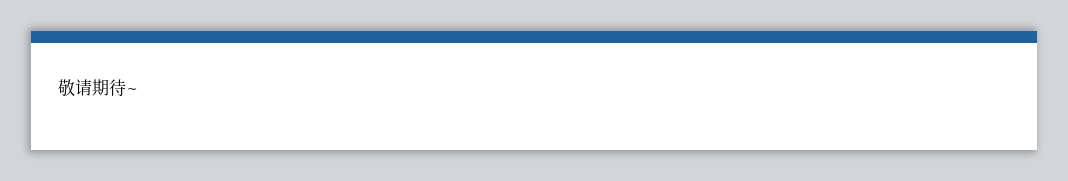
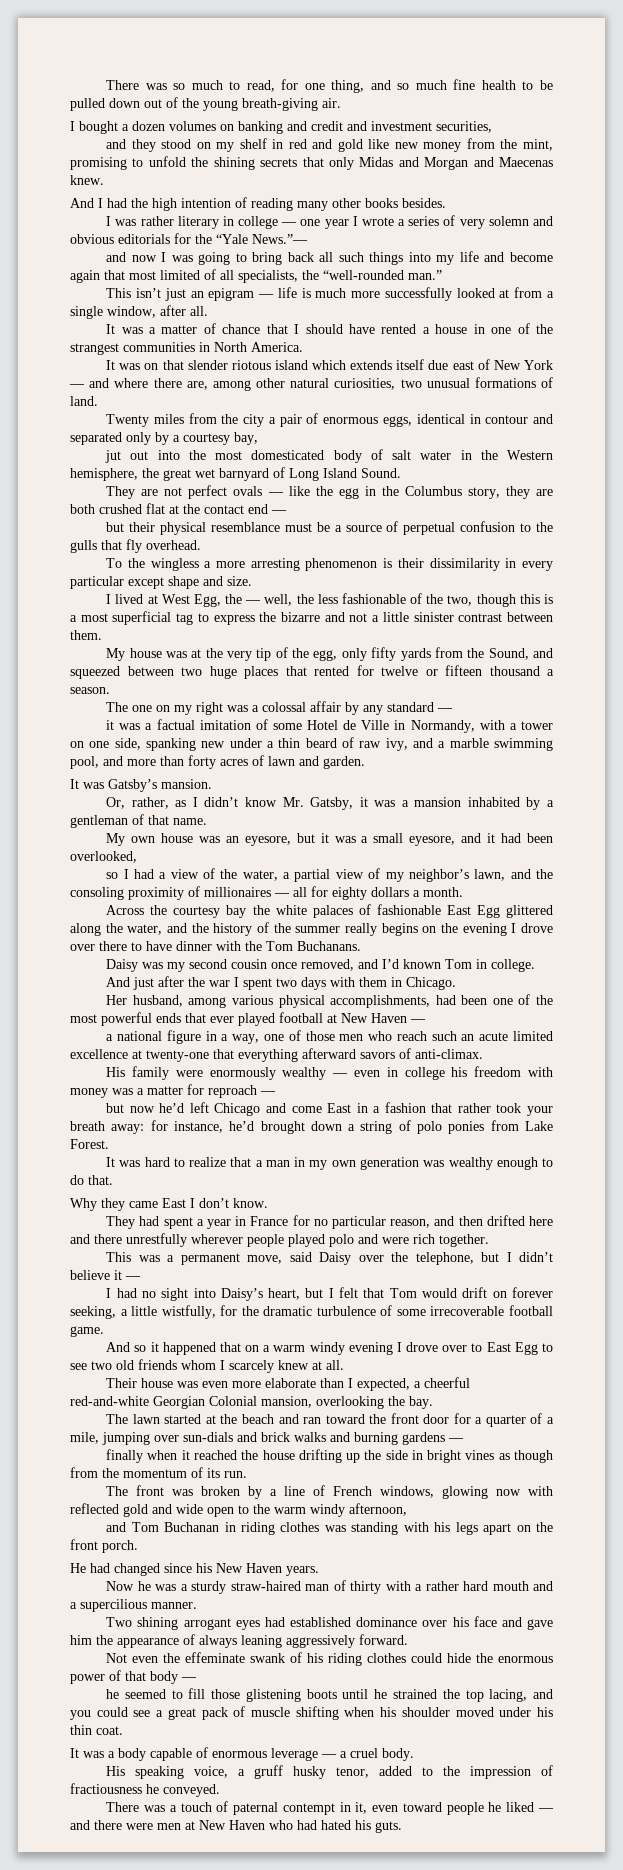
[58,79,138,97] 敬请期待~ -> [106,79,554,93] [70,97,341,111] [70,121,492,134] [106,138,554,152] [70,156,553,170] [70,175,104,185] [70,197,446,211] [106,215,553,229] [70,233,308,244] [106,251,554,265] [70,269,442,283] [106,287,554,301] [70,305,208,319] [106,323,553,334] [70,342,303,355] [106,359,554,370] [69,377,553,391] [70,396,98,406] [106,413,553,427] [70,432,258,445] [105,449,553,463] [70,467,401,481] [106,485,553,499] [70,503,287,514] [106,521,554,535] [70,539,201,553] [106,558,553,571] [70,576,252,589] [106,593,553,607] [70,611,553,625] [70,630,102,640] [106,647,553,661] [70,665,554,679] [70,687,110,694] [106,701,454,715] [106,719,554,733] [70,737,553,751] [70,755,365,769] [70,779,212,792] [106,797,554,810] [70,814,207,828] [106,833,553,846] [70,851,137,863] [106,868,553,882] [70,886,463,900] [106,904,554,918] [70,922,554,936] [70,941,361,951] [106,959,536,972] [106,976,457,990] [106,994,553,1008] [70,1012,426,1026] [106,1030,553,1044] [70,1048,483,1062] [106,1066,553,1080] [70,1084,276,1098] [106,1102,553,1116] [70,1120,554,1134] [70,1139,109,1149] [106,1157,554,1170] [70,1175,113,1185] [70,1198,268,1211] [106,1215,553,1229] [70,1233,489,1247] [106,1252,553,1265] [70,1270,141,1280] [106,1287,554,1301] [70,1305,553,1319] [70,1326,104,1337] [106,1342,553,1355] [70,1359,344,1373] [106,1377,471,1391] [70,1396,433,1409] [106,1413,554,1427] [70,1432,464,1445] [106,1449,553,1463] [70,1467,247,1478] [106,1485,553,1499] [70,1503,407,1517] [106,1522,553,1535] [70,1539,138,1553] [70,1563,319,1576] [106,1580,553,1594] [70,1599,197,1612] [106,1616,553,1630] [70,1634,408,1648] [106,1652,553,1666] [70,1670,197,1684] [106,1688,553,1702] [70,1706,553,1720] [70,1725,123,1735] [70,1747,414,1761] [106,1765,553,1779] [70,1783,220,1797] [106,1801,554,1815] [70,1820,402,1833] There was so much to read, for one thing, and so much fine health to be pulled down out of the young breath-giving air. // I bought a dozen volumes on banking and credit and investment securities, // and they stood on my shelf in red and gold like new money from the mint, promising to unfold the shining secrets that only Midas and Morgan and Maecenas knew. // And I had the high intention of reading many other books besides. // I was rather literary in college — one year I wrote a series of very solemn and obvious editorials for the “Yale News.”— // and now I was going to bring back all such things into my life and become again that most limited of all specialists, the “well-rounded man.” // This isn’t just an epigram — life is much more successfully looked at from a single window, after all. // It was a matter of chance that I should have rented a house in one of the strangest communities in North America. // It was on that slender riotous island which extends itself due east of New York — and where there are, among other natural curiosities, two unusual formations of land. // Twenty miles from the city a pair of enormous eggs, identical in contour and separated only by a courtesy bay, // jut out into the most domesticated body of salt water in the Western hemisphere, the great wet barnyard of Long Island Sound. // They are not perfect ovals — like the egg in the Columbus story, they are both crushed flat at the contact end — // but their physical resemblance must be a source of perpetual confusion to the gulls that fly overhead. // To the wingless a more arresting phenomenon is their dissimilarity in every particular except shape and size. // I lived at West Egg, the — well, the less fashionable of the two, though this is a most superficial tag to express the bizarre and not a little sinister contrast between them. // My house was at the very tip of the egg, only fifty yards from the Sound, and squeezed between two huge places that rented for twelve or fifteen thousand a season. // The one on my right was a colossal affair by any standard — // it was a factual imitation of some Hotel de Ville in Normandy, with a tower on one side, spanking new under a thin beard of raw ivy, and a marble swimming pool, and more than forty acres of lawn and garden. // It was Gatsby’s mansion. // Or, rather, as I didn’t know Mr. Gatsby, it was a mansion inhabited by a gentleman of that name. // My own house was an eyesore, but it was a small eyesore, and it had been overlooked, // so I had a view of the water, a partial view of my neighbor’s lawn, and the consoling proximity of millionaires — all for eighty dollars a month. // Across the courtesy bay the white palaces of fashionable East Egg glittered along the water, and the history of the summer really begins on the evening I drove over there to have dinner with the Tom Buchanans. // Daisy was my second cousin once removed, and I’d known Tom in college. // And just after the war I spent two days with them in Chicago. // Her husband, among various physical accomplishments, had been one of the most powerful ends that ever played football at New Haven — // a national figure in a way, one of those men who reach such an acute limited excellence at twenty-one that everything afterward savors of anti-climax. // His family were enormously wealthy — even in college his freedom with money was a matter for reproach — // but now he’d left Chicago and come East in a fashion that rather took your breath away: for instance, he’d brought down a string of polo ponies from Lake Forest. // It was hard to realize that a man in my own generation was wealthy enough to do that. // Why they came East I don’t know. // They had spent a year in France for no particular reason, and then drifted here and there unrestfully wherever people played polo and were rich together. // This was a permanent move, said Daisy over the telephone, but I didn’t believe it — // I had no sight into Daisy’s heart, but I felt that Tom would drift on forever seeking, a little wistfully, for the dramatic turbulence of some irrecoverable football game. // And so it happened that on a warm windy evening I drove over to East Egg to see two old friends whom I scarcely knew at all. // Their house was even more elaborate than I expected, a cheerful red-and-white Georgian Colonial mansion, overlooking the bay. // The lawn started at the beach and ran toward the front door for a quarter of a mile, jumping over sun-dials and brick walks and burning gardens — // finally when it reached the house drifting up the side in bright vines as though from the momentum of its run. // The front was broken by a line of French windows, glowing now with reflected gold and wide open to the warm windy afternoon, // and Tom Buchanan in riding clothes was standing with his legs apart on the front porch. // He had changed since his New Haven years. // Now he was a sturdy straw-haired man of thirty with a rather hard mouth and a supercilious manner. // Two shining arrogant eyes had established dominance over his face and gave him the appearance of always leaning aggressively forward. // Not even the effeminate swank of his riding clothes could hide the enormous power of that body — // he seemed to fill those glistening boots until he strained the top lacing, and you could see a great pack of muscle shifting when his shoulder moved under his thin coat. // It was a body capable of enormous leverage — a cruel body. // His speaking voice, a gruff husky tenor, added to the impression of fractiousness he conveyed. // There was a touch of paternal contempt in it, even toward people he liked — and there were men at New Haven who had hated his guts.

